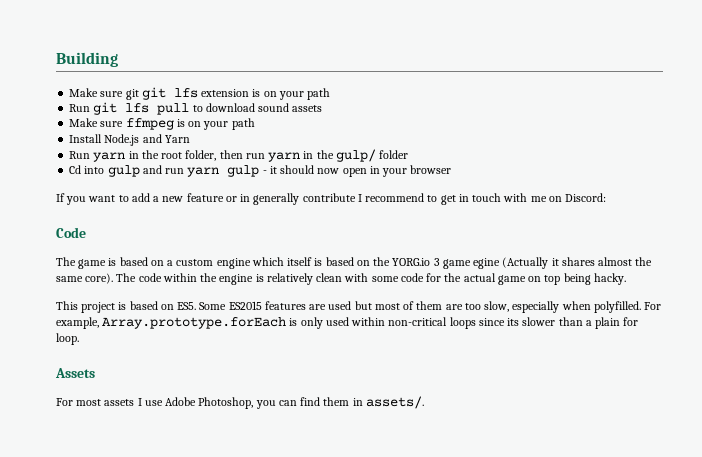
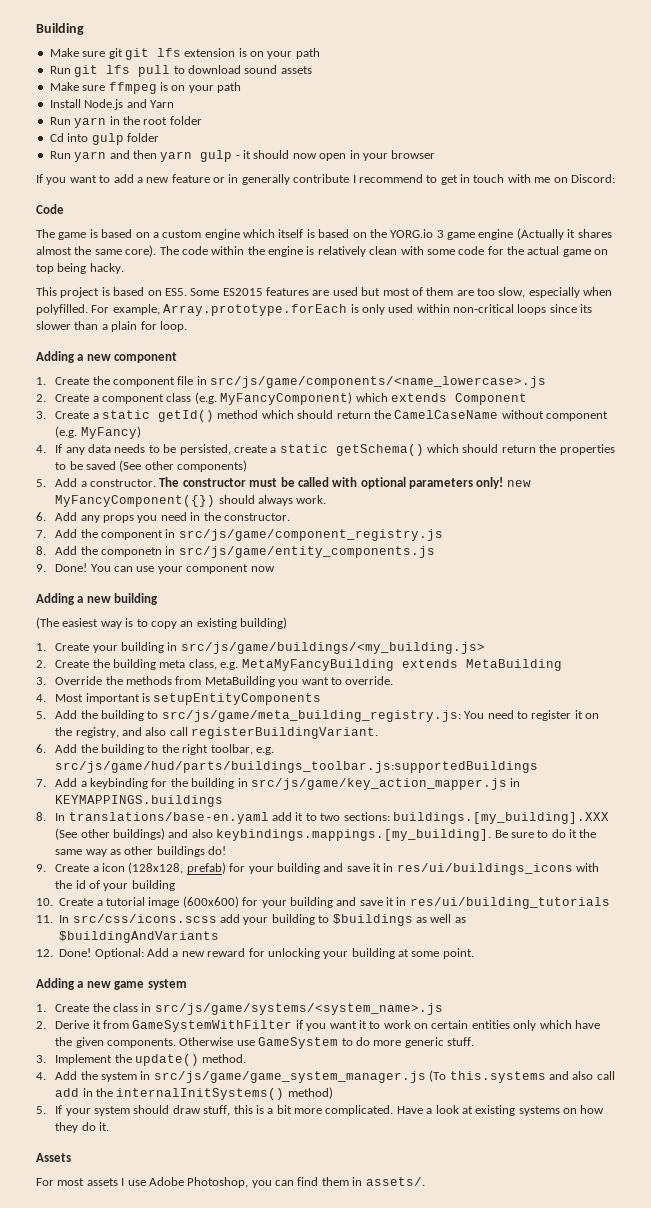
[185,149,376,162] folder, then run yarn in the gulp/ -> (168, 121) none
[142,165,185,174] and run -> [126,133,159,142] [49,150,157,162] folder // Run yarn and then
[473,258,501,269] egine -> [478,229,514,240] engine
(79, 339) none -> [36,351,178,363] [36,376,547,388] [36,392,527,405] [36,410,609,422] [55,426,141,439] [36,444,615,456] [55,460,248,472] [36,477,531,489] [55,495,327,507] [36,512,290,523] [36,529,443,541] [36,546,435,558] [36,563,275,574] [36,593,159,605] [36,617,287,629] [36,642,485,654] [36,659,562,671] [36,676,394,687] [36,693,322,705] [36,710,600,722] [55,727,379,739] [36,744,274,755] [55,761,539,773] [36,778,521,790] [55,795,224,807] [36,812,609,824] [55,828,597,841] [55,846,227,857] [36,862,600,875] [55,880,175,891] [36,896,610,909] [36,914,466,926] [59,931,220,943] [36,948,474,959] [36,978,187,990] [36,1003,443,1015] [36,1020,600,1032] [55,1037,475,1049] [36,1054,247,1066] [36,1070,615,1083] [55,1087,333,1100] [36,1105,605,1116] [55,1122,110,1133] // Adding a new component // 1. Create the component file in src/js/game/components/<name_lowercase>.js // 2. Create a component class (e.g. MyFancyComponent) which extends Component // 3. Create a static getId() method which should return the CamelCaseName without component (e.g. MyFancy) // 4. If any data needs to be persisted, create a static getSchema() which should return the properties to be saved (See other components) // 5. Add a constructor. The constructor must be called with optional parameters only! new MyFancyComponent({}) should always work. // 6. Add any props you need in the constructor. // 7. Add the component in src/js/game/component_registry.js // 8. Add the componetn in src/js/game/entity_components.js // 9. Done! You can use your component now // Adding a new building // (The easiest way is to copy an existing building) // 1. Create your building in src/js/game/buildings/<my_building.js> // 2. Create the building meta class, e.g. MetaMyFancyBuilding extends MetaBuilding // 3. Override the methods from MetaBuilding you want to override. // 4. Most important is setupEntityComponents // 5. Add the building to src/js/game/meta_building_registry.js: You need to register it on the registry, and also call registerBuildingVariant. // 6. Add the building to the right toolbar, e.g. src/js/game/hud/parts/buildings_toolbar.js:supportedBuildings // 7. Add a keybinding for the building in src/js/game/key_action_mapper.js in KEYMAPPINGS.buildings // 8. In translations/base-en.yaml add it to two sections: buildings.[my_building].XXX (See other buildings) and also keybindings.mappings.[my_building]. Be sure to do it the same way as other buildings do! // 9. Create a icon (128x128, prefab) for your building and save it in res/ui/buildings_icons with the id of your building // 10. Create a tutorial image (600x600) for your building and save it in res/ui/building_tutorials // 11. In src/css/icons.scss add your building to $buildings as well as $buildingAndVariants // 12. Done! Optional: Add a new reward for unlocking your building at some point. // Adding a new game system // 1. Create the class in src/js/game/systems/<system_name>.js // 2. Derive it from GameSystemWithFilter if you want it to work on certain entities only which have the given components. Otherwise use GameSystem to do more generic stuff. // 3. Implement the update() method. // 4. Add the system in src/js/game/game_system_manager.js (To this.systems and also call add in the internalInitSystems() method) // 5. If your system should draw stuff, this is a bit more complicated. Have a look at existing systems on how they do it.

